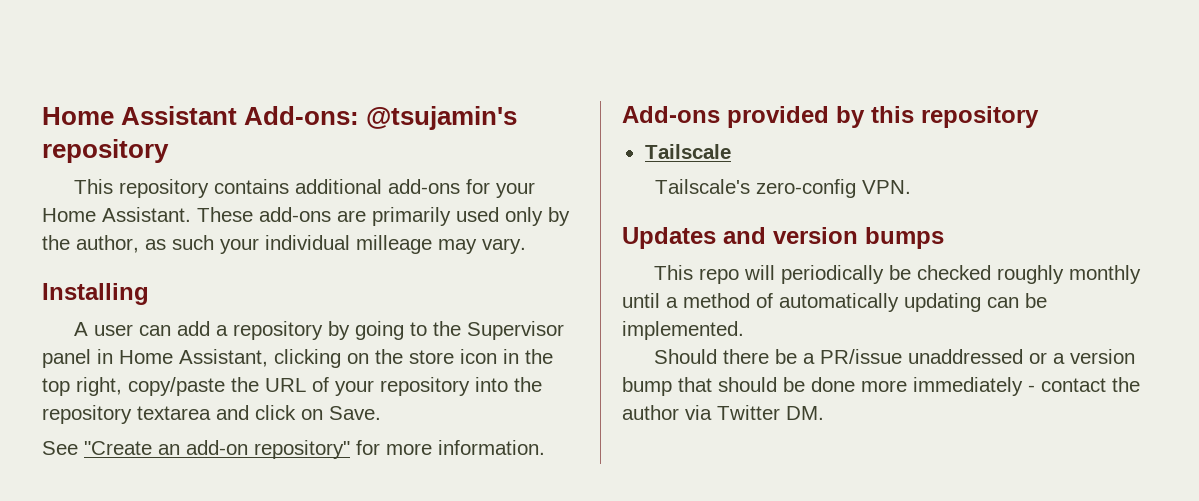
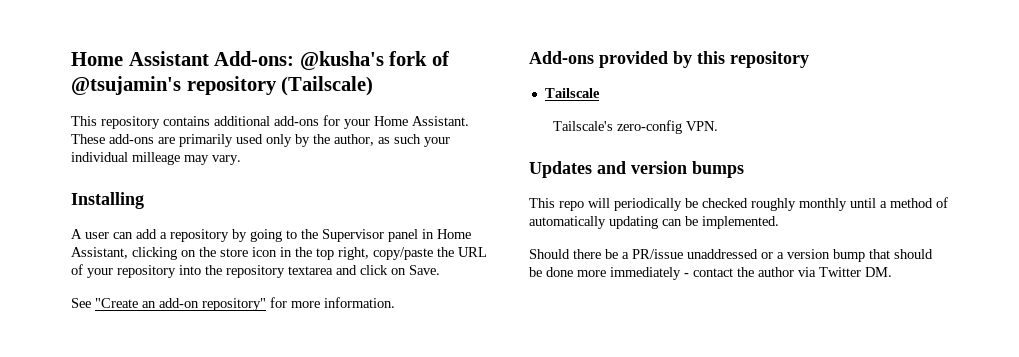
(360, 115) none -> [299,51,450,70] @kusha's fork of
(169, 151) none -> [281,76,374,96] (Tailscale)

